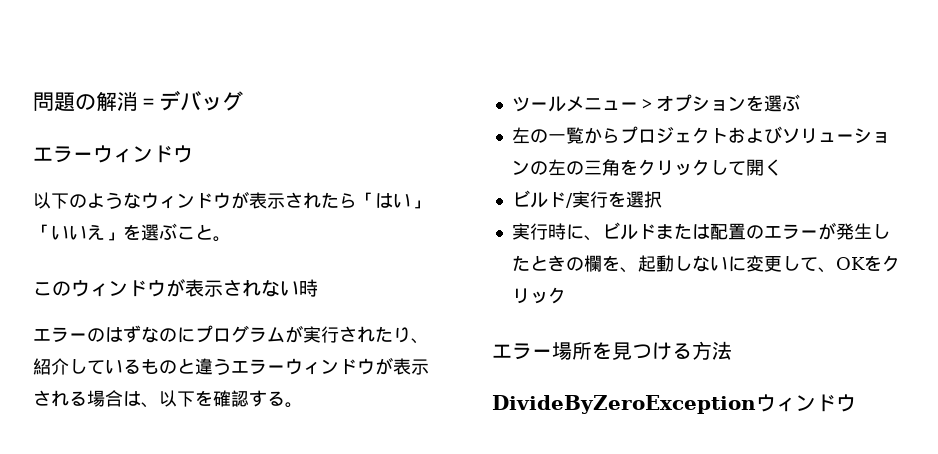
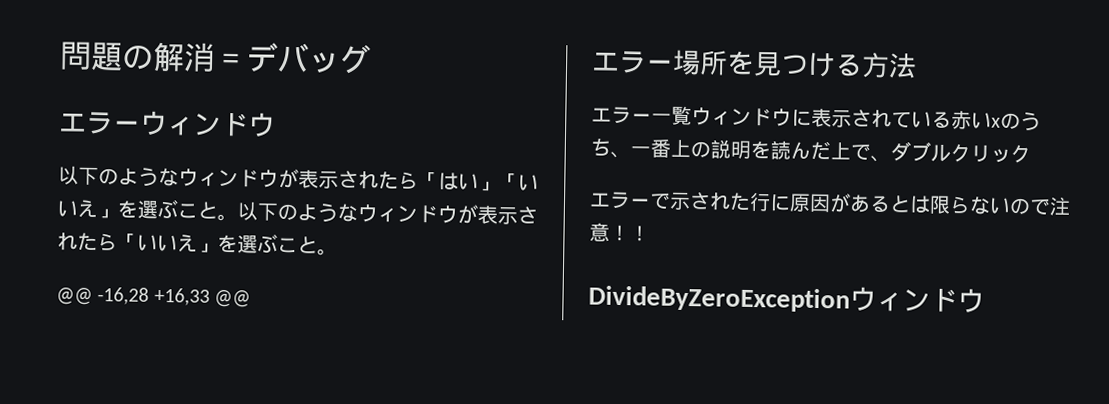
[33,279,318,297] [33,325,429,344] [33,357,429,375] [33,390,303,408] [511,94,800,112] [511,126,890,144] [511,159,782,176] [511,190,662,208] [511,222,890,241] [511,255,900,273] [511,287,566,304] // このウィンドウが表示されない時 // エラーのはずなのにプログラムが実行されたり、紹介しているものと違うエラーウィンドウが表示される場合は、以下を確認する。 // ツールメニュー＞オプションを選ぶ // 左の一覧からプロジェクトおよびソリューションの左の三角をクリックして開く // ビルド/実行を選択 // 実行時に、ビルドまたは配置のエラーが発生したときの欄を、起動しないに変更して、OKをクリック -> [237,201,538,225] [57,232,338,256] [56,287,252,308] 以下のようなウィンドウが表示されたら「いいえ」を選ぶこと。 // @@ -16,28 +16,33 @@
(732, 350) none -> [591,105,1041,132] [590,137,1031,164] [589,191,1071,216] [589,222,650,242] // エラー一覧ウィンドウに表示されている赤いxのうち、一番上の説明を読んだ上で、ダブルクリック // エラーで示された行に原因があるとは限らないので注意！！

